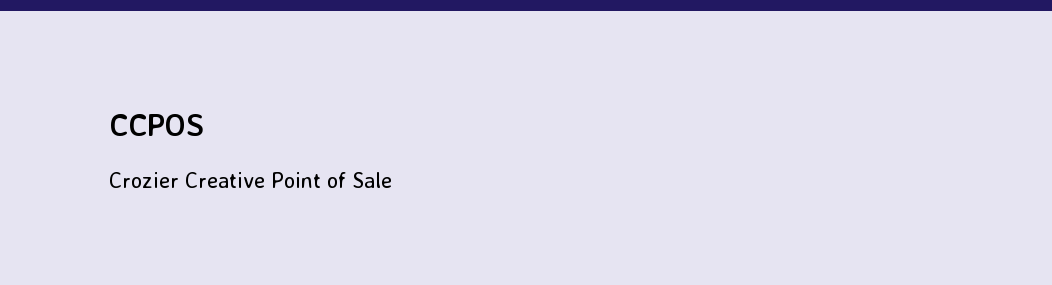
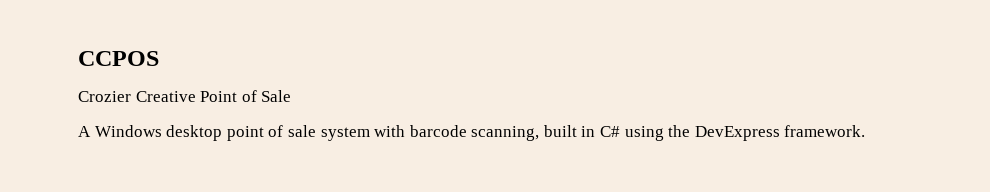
(392, 180) none -> [78,125,866,141] // A Windows desktop point of sale system with barcode scanning, built in C# using the DevExpress framework.

